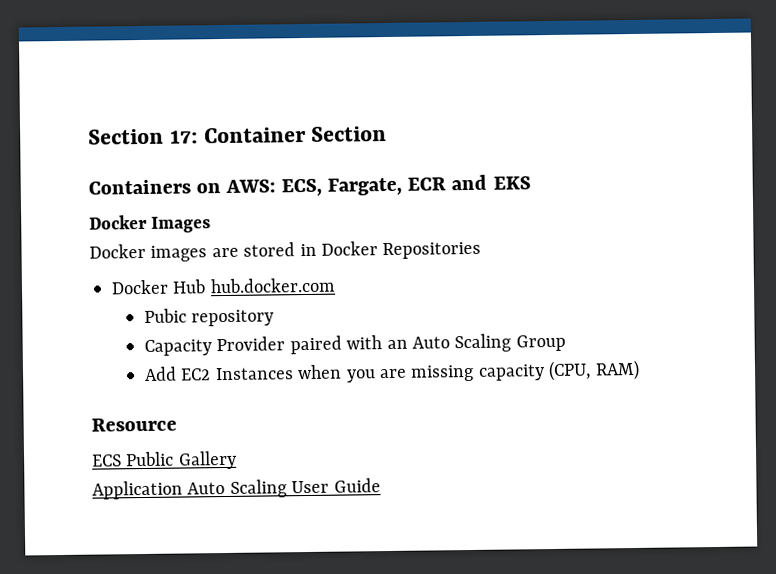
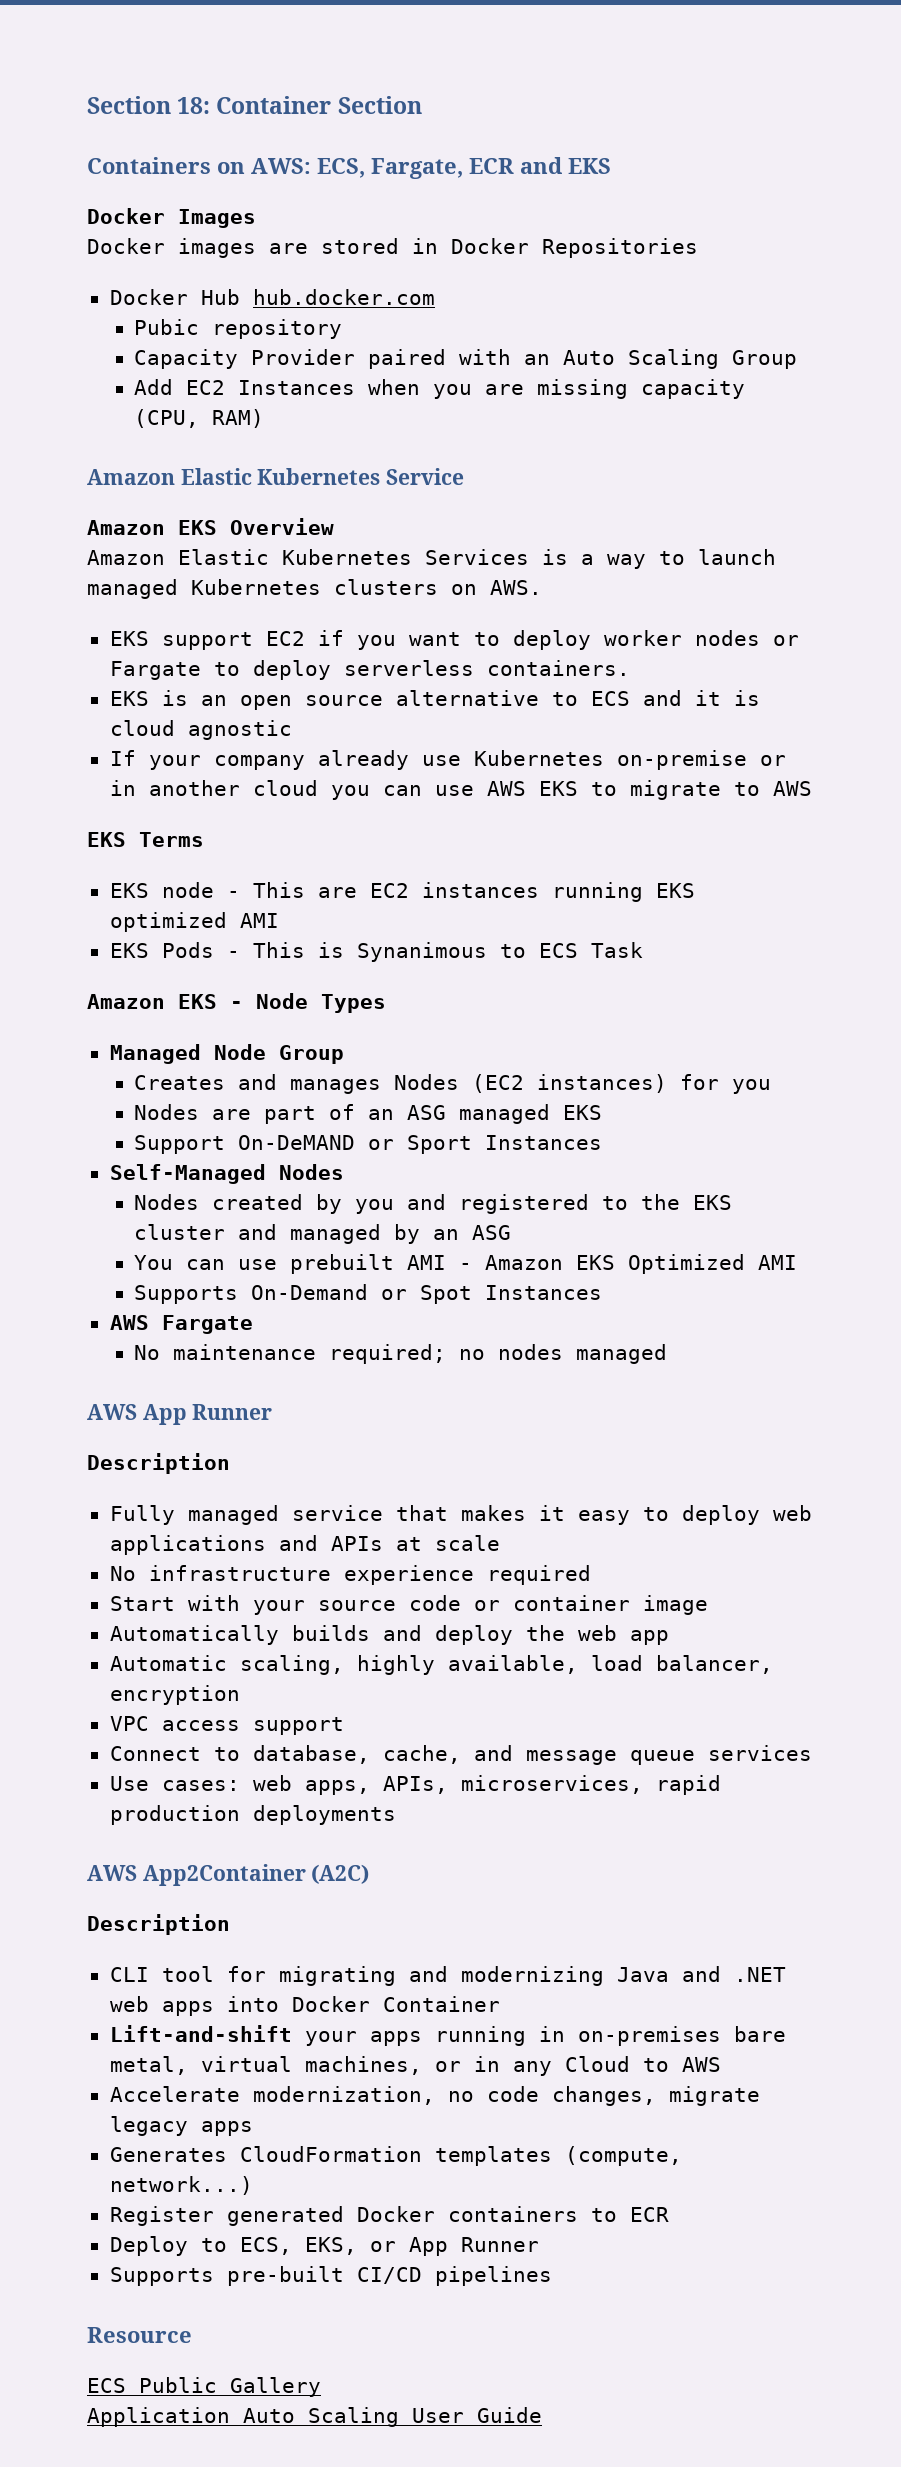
[88,128,198,145] Section 17: -> [87,96,211,114] Section 18:
(640, 370) none -> [87,468,465,485] [87,518,334,535] [87,549,776,569] [87,579,542,599] [109,630,799,650] [109,660,630,680] [109,690,760,710] [109,720,292,740] [109,750,786,770] [109,780,812,800] [87,832,204,847] [109,882,695,902] [109,912,279,932] [109,942,643,962] [87,993,386,1013] [109,1044,344,1064] [133,1074,771,1094] [133,1104,602,1124] [133,1135,602,1154] [109,1164,344,1184] [133,1194,732,1214] [133,1224,511,1244] [133,1254,797,1274] [133,1284,602,1304] [109,1315,253,1334] [133,1344,667,1364] [87,1404,273,1425] [87,1453,230,1474] [109,1505,812,1525] [109,1535,500,1555] [109,1565,591,1585] [109,1595,708,1615] [109,1625,669,1645] [109,1655,773,1675] [109,1685,240,1705] [109,1716,344,1735] [109,1745,812,1765] [109,1775,721,1795] [109,1805,396,1825] [87,1864,370,1886] [87,1914,230,1935] [109,1966,786,1986] [109,1996,500,2016] [109,2025,786,2046] [109,2056,721,2076] [109,2086,760,2106] [109,2116,253,2136] [109,2146,682,2166] [109,2176,253,2195] [109,2206,669,2226] [109,2236,539,2256] [109,2266,552,2286] // Amazon Elastic Kubernetes Service // Amazon EKS Overview // Amazon Elastic Kubernetes Services is a way to launch managed Kubernetes clusters on AWS. // EKS support EC2 if you want to deploy worker nodes or Fargate to deploy serverless containers. // EKS is an open source alternative to ECS and it is cloud agnostic // If your company already use Kubernetes on-premise or in another cloud you can use AWS EKS to migrate to AWS // EKS Terms // EKS node - This are EC2 instances running EKS optimized AMI // EKS Pods - This is Synanimous to ECS Task // Amazon EKS - Node Types // Managed Node Group // Creates and manages Nodes (EC2 instances) for you // Nodes are part of an ASG managed EKS // Support On-DeMAND or Sport Instances // Self-Managed Nodes // Nodes created by you and registered to the EKS cluster and managed by an ASG // You can use prebuilt AMI - Amazon EKS Optimized AMI // Supports On-Demand or Spot Instances // AWS Fargate // No maintenance required; no nodes managed // AWS App Runner // Description // Fully managed service that makes it easy to deploy web applications and APIs at scale // No infrastructure experience required // Start with your source code or container image // Automatically builds and deploy the web app // Automatic scaling, highly available, load balancer, encryption // VPC access support // Connect to database, cache, and message queue services // Use cases: web apps, APIs, microservices, rapid production deployments // AWS App2Container (A2C) // Description // CLI tool for migrating and modernizing Java and .NET web apps into Docker Container // Lift-and-shift your apps running in on-premises bare metal, virtual machines, or in any Cloud to AWS // Accelerate modernization, no code changes, migrate legacy apps // Generates CloudFormation templates (compute, network...) // Register generated Docker containers to ECR // Deploy to ECS, EKS, or App Runner // Supports pre-built CI/CD pipelines

